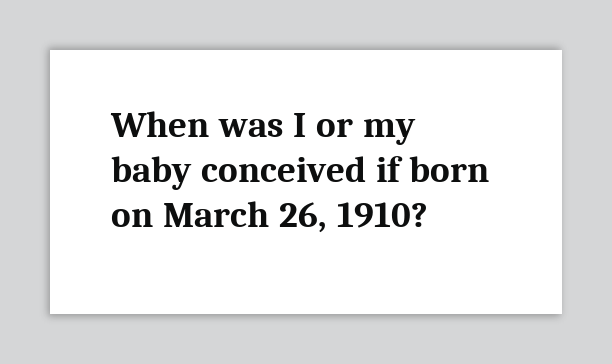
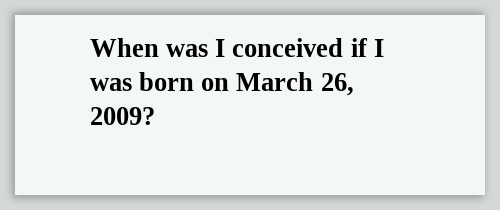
[315,118,416,145] [111,156,403,190] or my baby conceived if -> [232,38,384,57] [90,78,132,91] conceived if I was
[336,202,428,228] 1910? -> [90,107,155,125] 2009?

